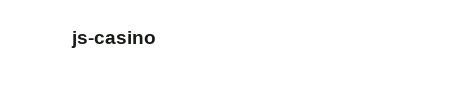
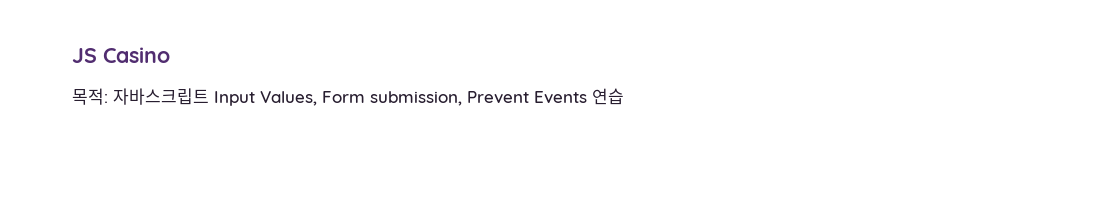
[71,31,156,48] js-casino -> [72,47,170,63] [72,88,624,106] JS Casino // 목적: 자바스크립트 Input Values, Form submission, Prevent Events 연습

